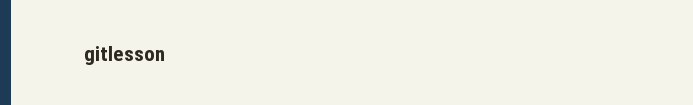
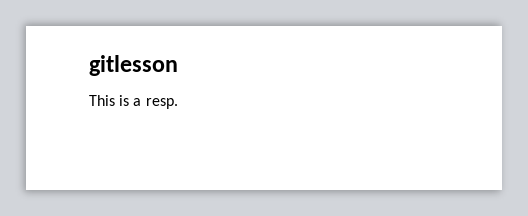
(165, 55) none -> [89,95,178,109] // This is a resp.

